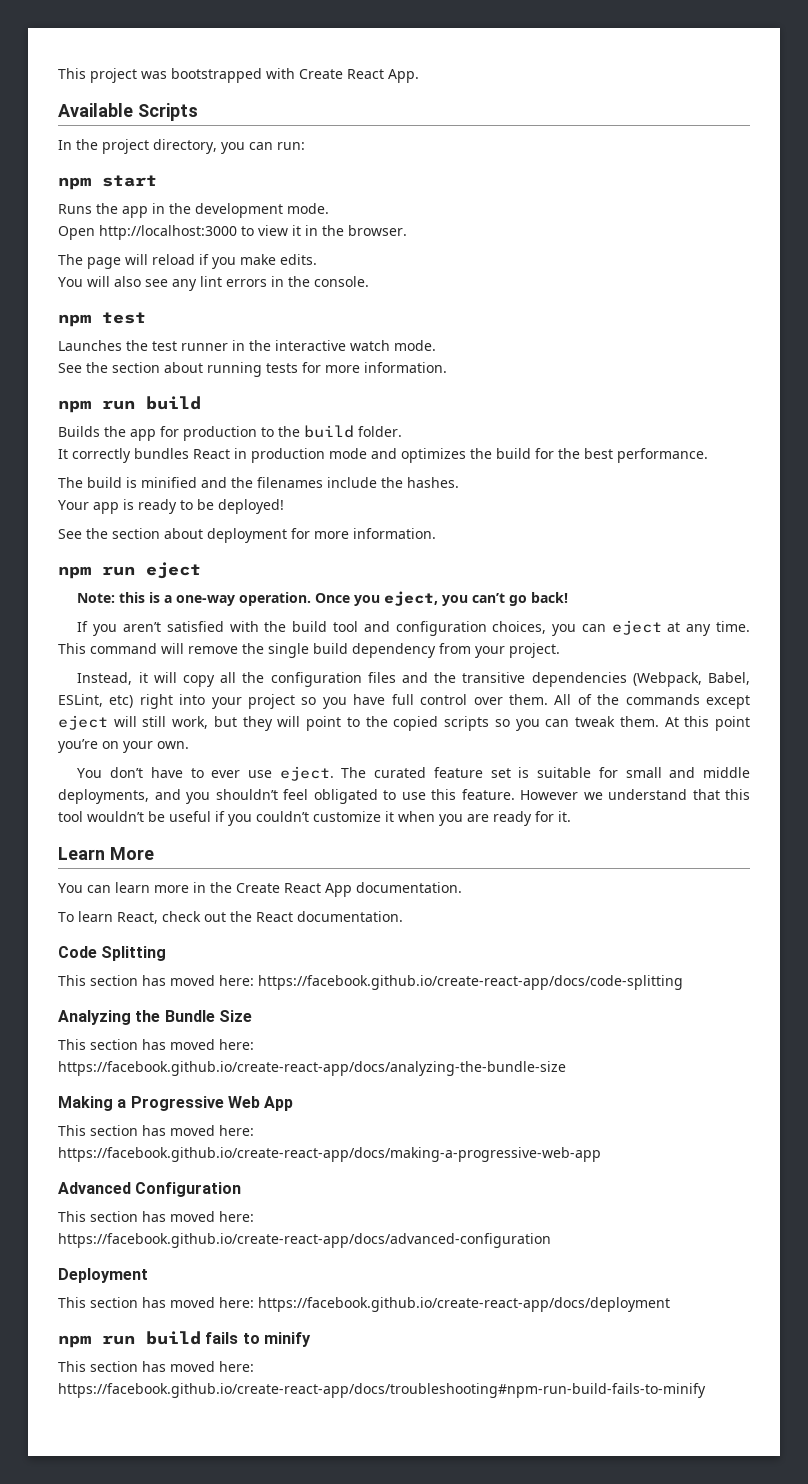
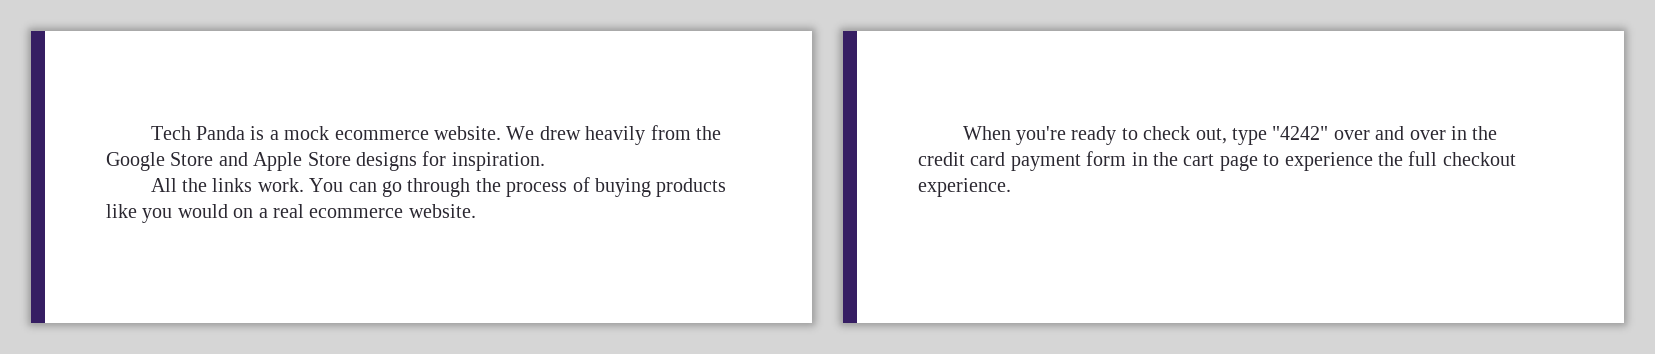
[58,68,419,83] [58,103,198,121] [58,139,305,154] [58,175,157,190] [58,203,329,218] [58,225,407,240] [58,254,317,269] [58,276,369,291] [58,312,146,327] [58,340,436,351] [58,362,447,377] [58,396,201,413] [58,425,402,441] [58,448,708,463] [58,477,459,488] [58,499,284,514] [58,528,436,543] [58,562,201,579] [77,591,569,606] [77,620,750,636] [58,643,560,658] [77,672,750,687] [58,694,750,709] [58,715,750,731] [58,739,189,753] [77,766,750,781] [58,789,750,804] [58,811,571,826] [58,847,154,860] [58,882,462,897] [58,911,403,924] [58,946,167,961] [58,975,683,990] [58,1010,252,1025] [58,1039,254,1050] [58,1061,566,1076] [58,1096,294,1111] [58,1125,254,1136] [58,1147,601,1162] [58,1182,242,1197] [58,1211,254,1222] [58,1233,551,1248] [58,1268,148,1283] [58,1297,670,1312] [58,1331,311,1348] [58,1361,254,1372] [58,1383,706,1398] This project was bootstrapped with Create React App. // Available Scripts // In the project directory, you can run: // npm start // Runs the app in the development mode. // Open http://localhost:3000 to view it in the browser. // The page will reload if you make edits. // You will also see any lint errors in the console. // npm test // Launches the test runner in the interactive watch mode. // See the section about running tests for more information. // npm run build // Builds the app for production to the build folder. // It correctly bundles React in production mode and optimizes the build for the best performance. // The build is minified and the filenames include the hashes. // Your app is ready to be deployed! // See the section about deployment for more information. // npm run eject // Note: this is a one-way operation. Once you eject, you can’t go back! // If you aren’t satisfied with the build tool and configuration choices, you can eject at any time. This command will remove the single build dependency from your project. // Instead, it will copy all the configuration files and the transitive dependencies (Webpack, Babel, ESLint, etc) right into your project so you have full control over them. All of the commands except eject will still work, but they will point to the copied scripts so you can tweak them. At this point you’re on your own. // You don’t have to ever use eject. The curated feature set is suitable for small and middle deployments, and you shouldn’t feel obligated to use this feature. However we understand that this tool wouldn’t be useful if you couldn’t customize it when you are ready for it. // Learn More // You can learn more in the Create React App documentation. // To learn React, check out the React documentation. // Code Splitting // This section has moved here: https://facebook.github.io/create-react-app/docs/code-splitting // Analyzing the Bundle Size // This section has moved here: https://facebook.github.io/create-react-app/docs/analyzing-the-bundle-size // Making a Progressive Web App // This section has moved here: https://facebook.github.io/create-react-app/docs/making-a-progressive-web-app // Advanced Configuration // This section has moved here: https://facebook.github.io/create-react-app/docs/advanced-configuration // Deployment // This section has moved here: https://facebook.github.io/create-react-app/docs/deployment // npm run build fails to minify // This section has moved here: https://facebook.github.io/create-react-app/docs/troubleshooting#npm-run-build-fails-to-minify -> [150,125,722,145] [106,151,545,171] [150,177,727,197] [106,204,476,223] [962,126,1498,145] [918,151,1516,171] [918,178,1011,197] Tech Panda is a mock ecommerce website. We drew heavily from the Google Store and Apple Store designs for inspiration. // All the links work. You can go through the process of buying products like you would on a real ecommerce website. // When you're ready to check out, type "4242" over and over in the credit card payment form in the cart page to experience the full checkout experience.

